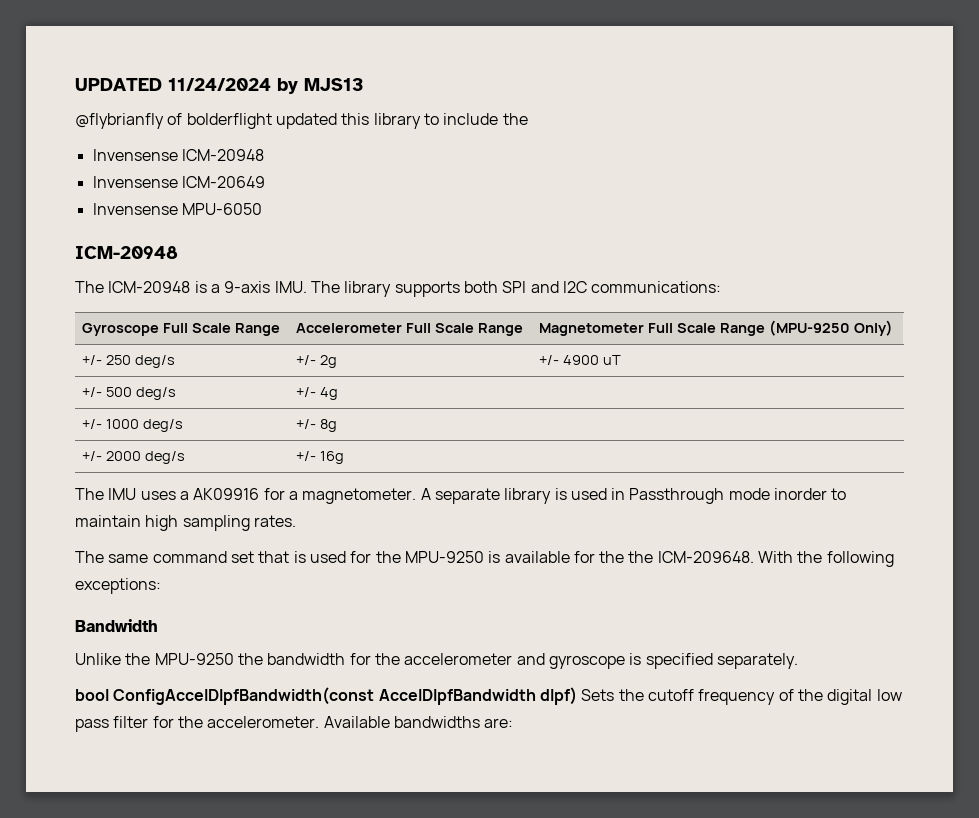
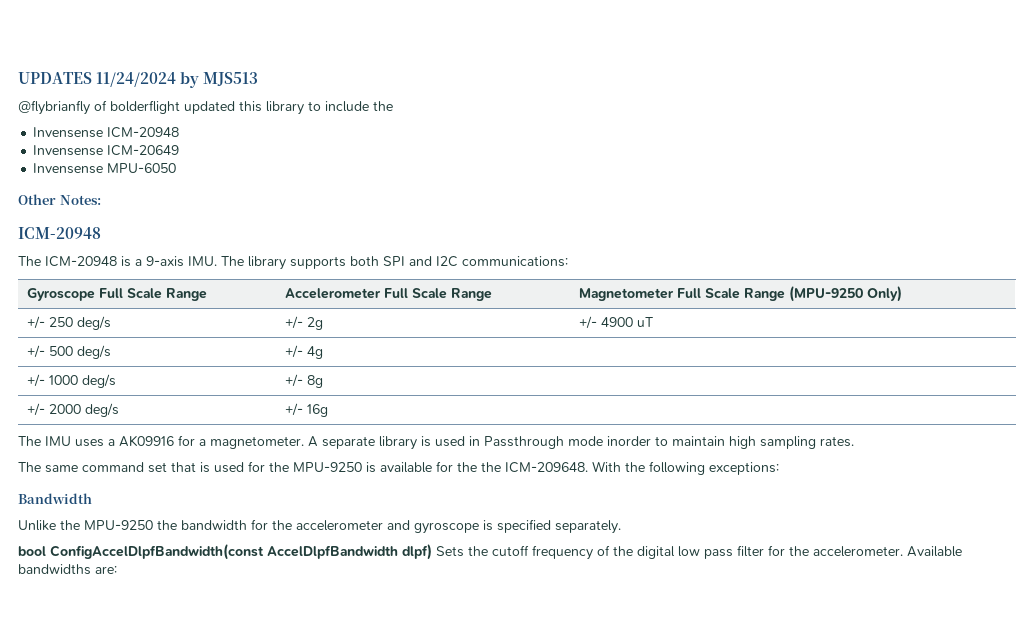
[75,78,162,91] UPDATED -> [18,72,92,84] UPDATES
[304,78,364,91] MJS13 -> [203,72,259,86] MJS513
(262, 209) none -> [18,194,101,205] // Other Notes:

